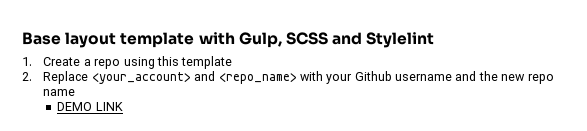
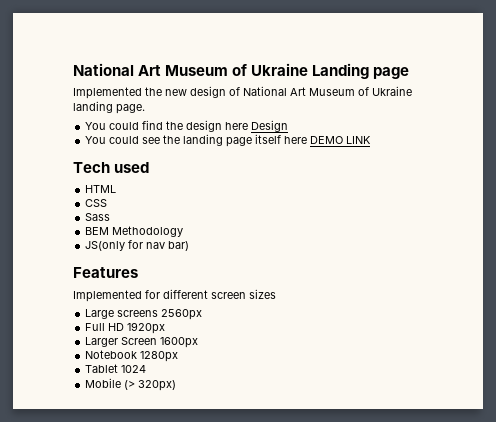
[22,32,435,48] [22,56,233,69] [22,71,554,84] [43,89,76,96] [57,102,123,111] Base layout template with Gulp, SCSS and Stylelint // 1. Create a repo using this template // 2. Replace <your_account> and <repo_name> with your Github username and the new repo name // DEMO LINK -> [73,63,410,79] [73,86,412,99] [73,101,145,114] [85,120,289,132] [85,134,372,147] [73,162,150,173] [85,185,117,193] [85,199,108,207] [85,213,111,221] [85,226,184,237] [85,240,190,251] [73,267,138,278] [73,289,276,302] [85,309,203,320] [85,322,166,334] [85,337,199,348] [85,350,179,362] [85,364,147,373] [85,378,177,391] National Art Museum of Ukraine Landing page // Implemented the new design of National Art Museum of Ukraine landing page. // You could find the design here Design // You could see the landing page itself here DEMO LINK // Tech used // HTML // CSS // Sass // BEM Methodology // JS(only for nav bar) // Features // Implemented for different screen sizes // Large screens 2560px // Full HD 1920px // Larger Screen 1600px // Notebook 1280px // Tablet 1024 // Mobile (> 320px)

